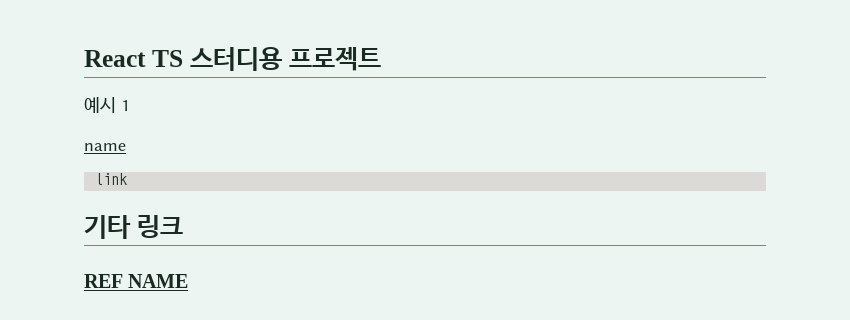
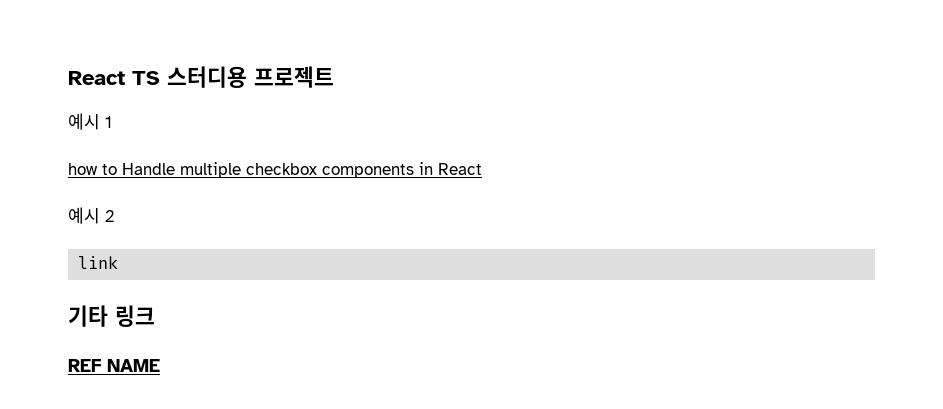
[84,143,126,151] name -> [68,162,482,178] [68,207,114,224] how to Handle multiple checkbox components in React // 예시 2

